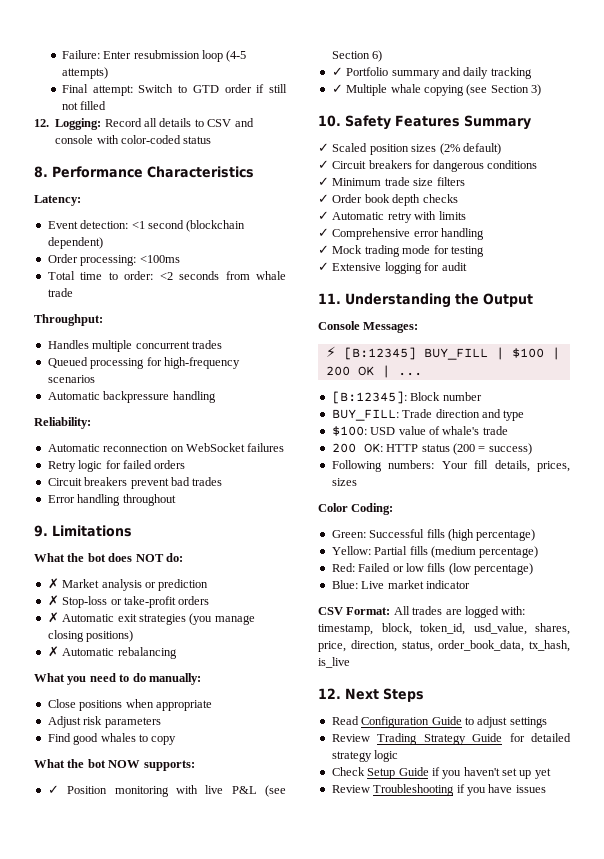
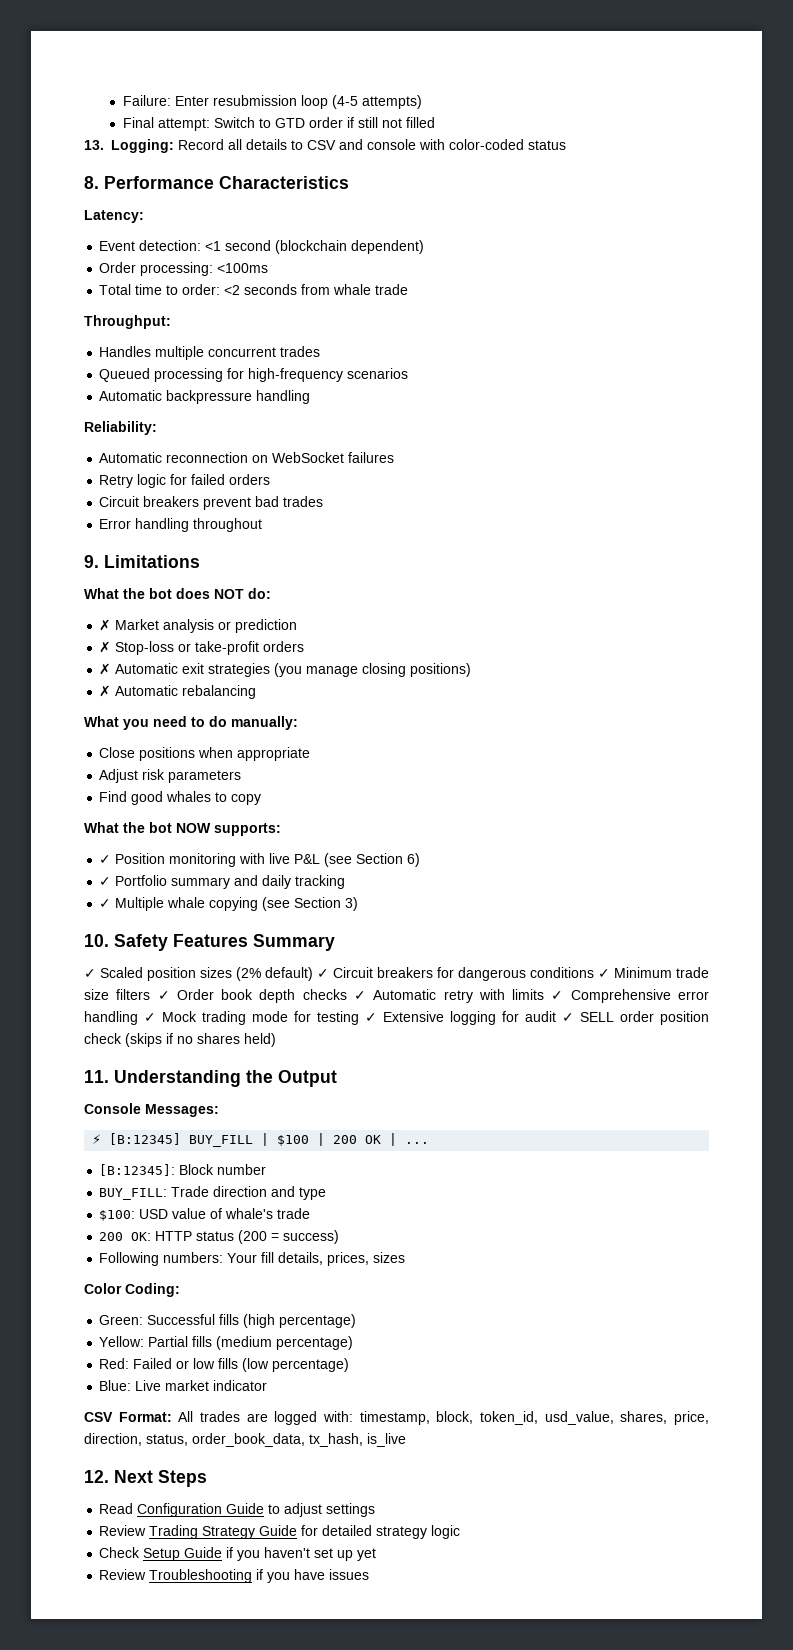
[34,119,49,127] 12. -> [84,140,104,150] 13.
(501, 149) // -> (313, 974) none
(537, 164) // -> (594, 972) none
(465, 181) // -> (151, 994) none
(458, 198) // -> (347, 994) none
(466, 215) // -> (545, 994) none
(485, 234) // -> (138, 1018) none
(484, 251) // -> (359, 1018) none
(467, 266) none -> [562,1011,709,1025] [84,1033,276,1047] ✓ SELL order position check (skips if no shares held)

